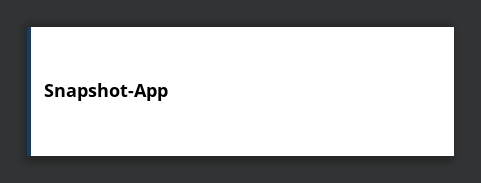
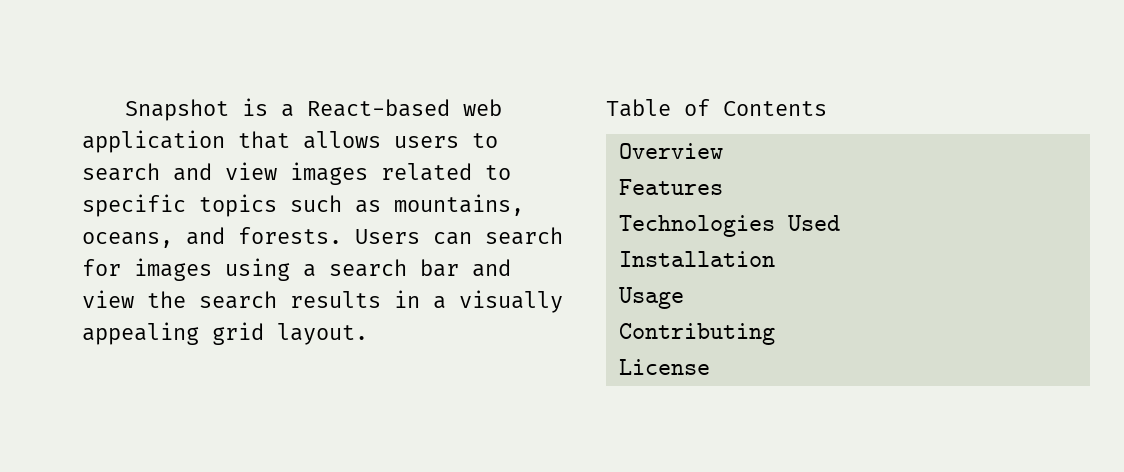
[44,83,168,101] Snapshot-App -> [125,98,503,121] [82,130,498,153] [82,162,511,185] [82,194,524,217] [82,227,563,248] [82,258,511,281] [82,290,563,313] [82,322,368,345] [606,99,827,117] [618,143,723,159] [618,179,723,195] [618,215,840,237] [618,251,775,267] [618,287,684,309] [618,323,775,345] [618,359,710,375] Snapshot is a React-based web application that allows users to search and view images related to specific topics such as mountains, oceans, and forests. Users can search for images using a search bar and view the search results in a visually appealing grid layout. // Table of Contents // Overview // Features // Technologies Used // Installation // Usage // Contributing // License

